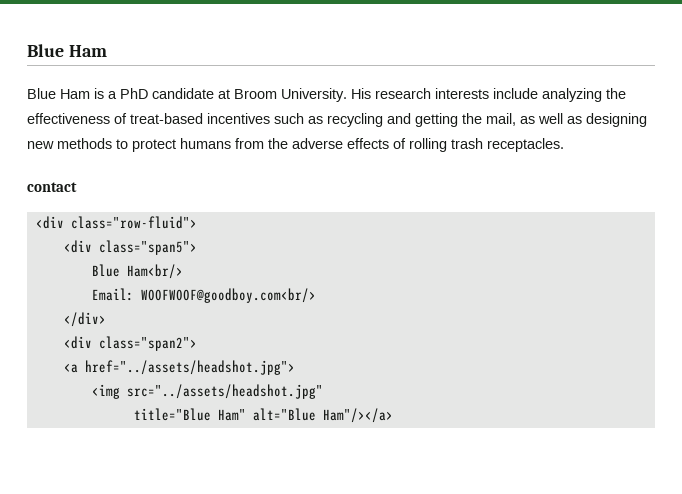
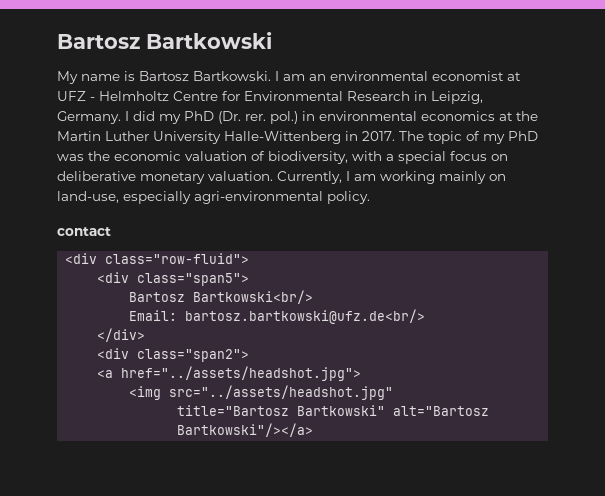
[27,44,107,57] [27,88,626,102] [27,113,647,127] [27,138,564,152] Blue Ham // Blue Ham is a PhD candidate at Broom University. His research interests include analyzing the effectiveness of treat-based incentives such as recycling and getting the mail, as well as designing new methods to protect humans from the adverse effects of rolling trash receptacles. -> [57,32,272,49] [57,71,521,84] [57,91,483,104] [57,111,538,124] [57,131,538,144] [57,151,508,164] [57,171,506,184] [57,191,370,204] Bartosz Bartkowski // My name is Bartosz Bartkowski. I am an environmental economist at UFZ - Helmholtz Centre for Environmental Research in Leipzig, Germany. I did my PhD (Dr. rer. pol.) in environmental economics at the Martin Luther University Halle-Wittenberg in 2017. The topic of my PhD was the economic valuation of biodiversity, with a special focus on deliberative monetary valuation. Currently, I am working mainly on land-use, especially agri-environmental policy.
[91,264,183,279] Blue Ham<br/> -> [129,290,314,304] Bartosz Bartkowski<br/>
[140,288,316,303] WOOFWOOF@goodboy.com<br/> -> [185,309,426,324] bartosz.bartkowski@ufz.de<br/>
[133,408,393,423] title="Blue Ham" alt="Blue Ham"/></a> -> [177,405,490,416] [177,423,314,437] title="Bartosz Bartkowski" alt="Bartosz Bartkowski"/></a>

